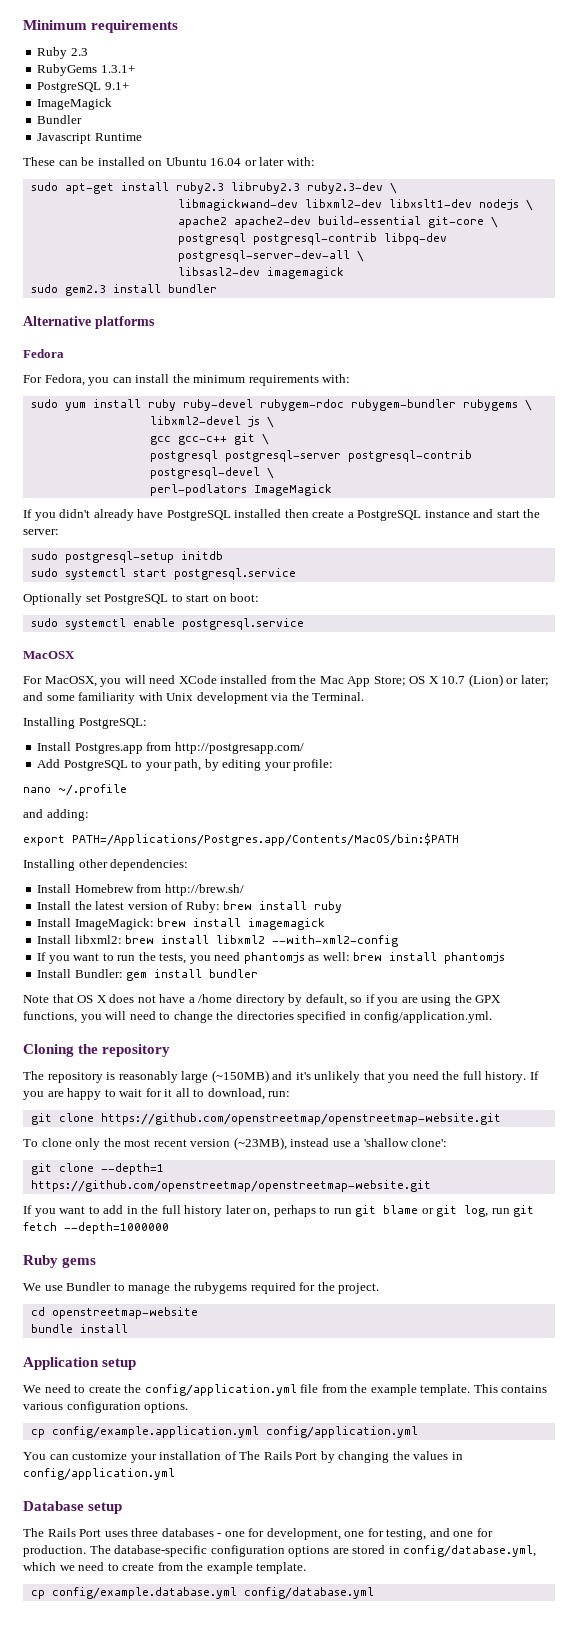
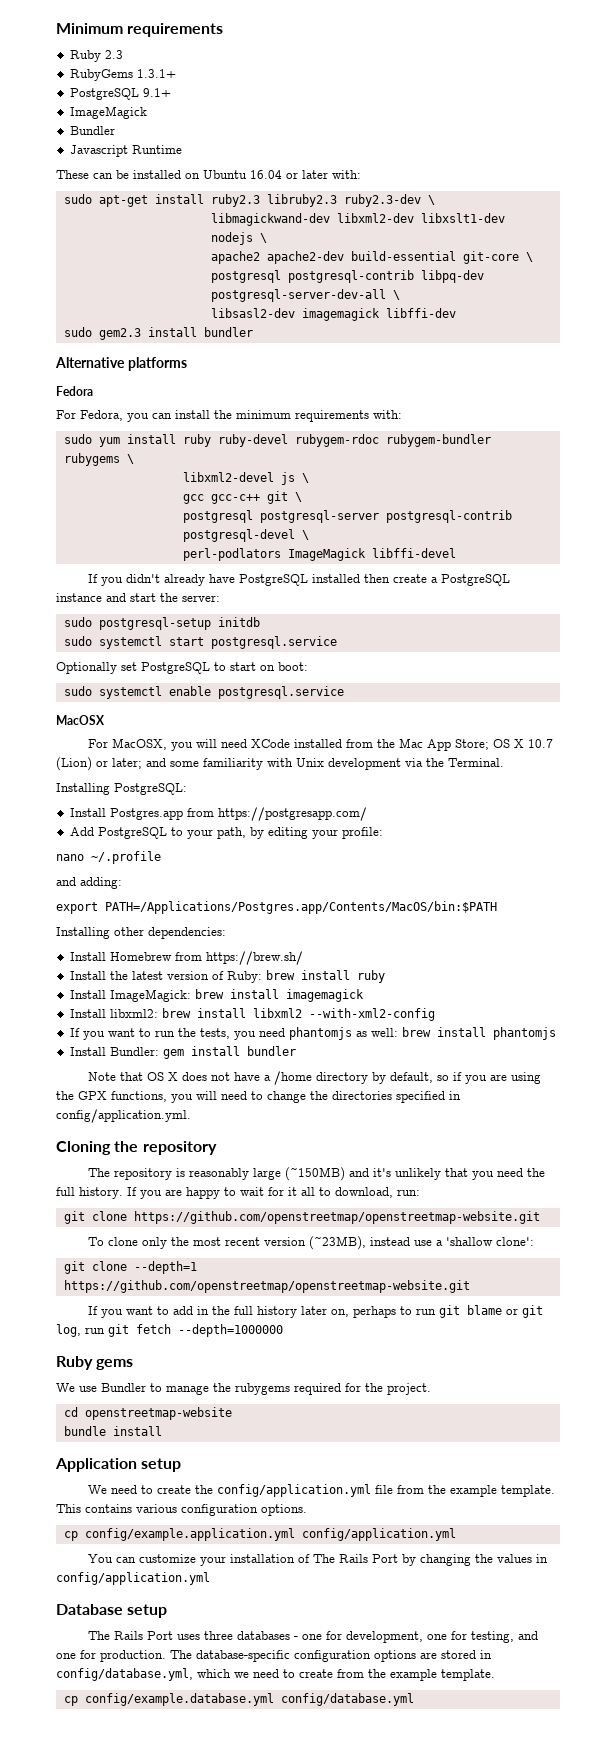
(344, 273) none -> [385,308,456,318] libffi-dev
(332, 490) none -> [371,548,456,558] libffi-devel
[174,742,304,754] http://postgresapp.com/ -> [217,807,367,821] https://postgresapp.com/
[164,884,244,896] http://brew.sh/ -> [205,951,303,965] https://brew.sh/

